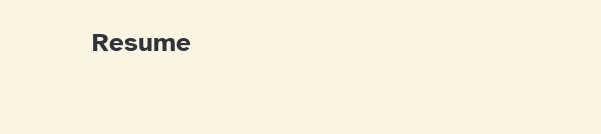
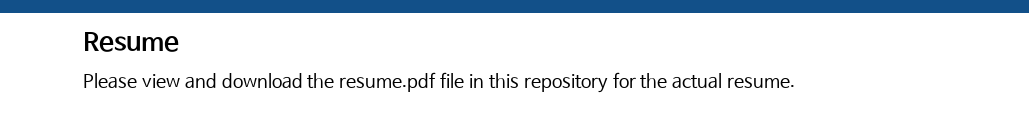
(191, 42) none -> [83,72,796,93] // Please view and download the resume.pdf file in this repository for the actual resume.

